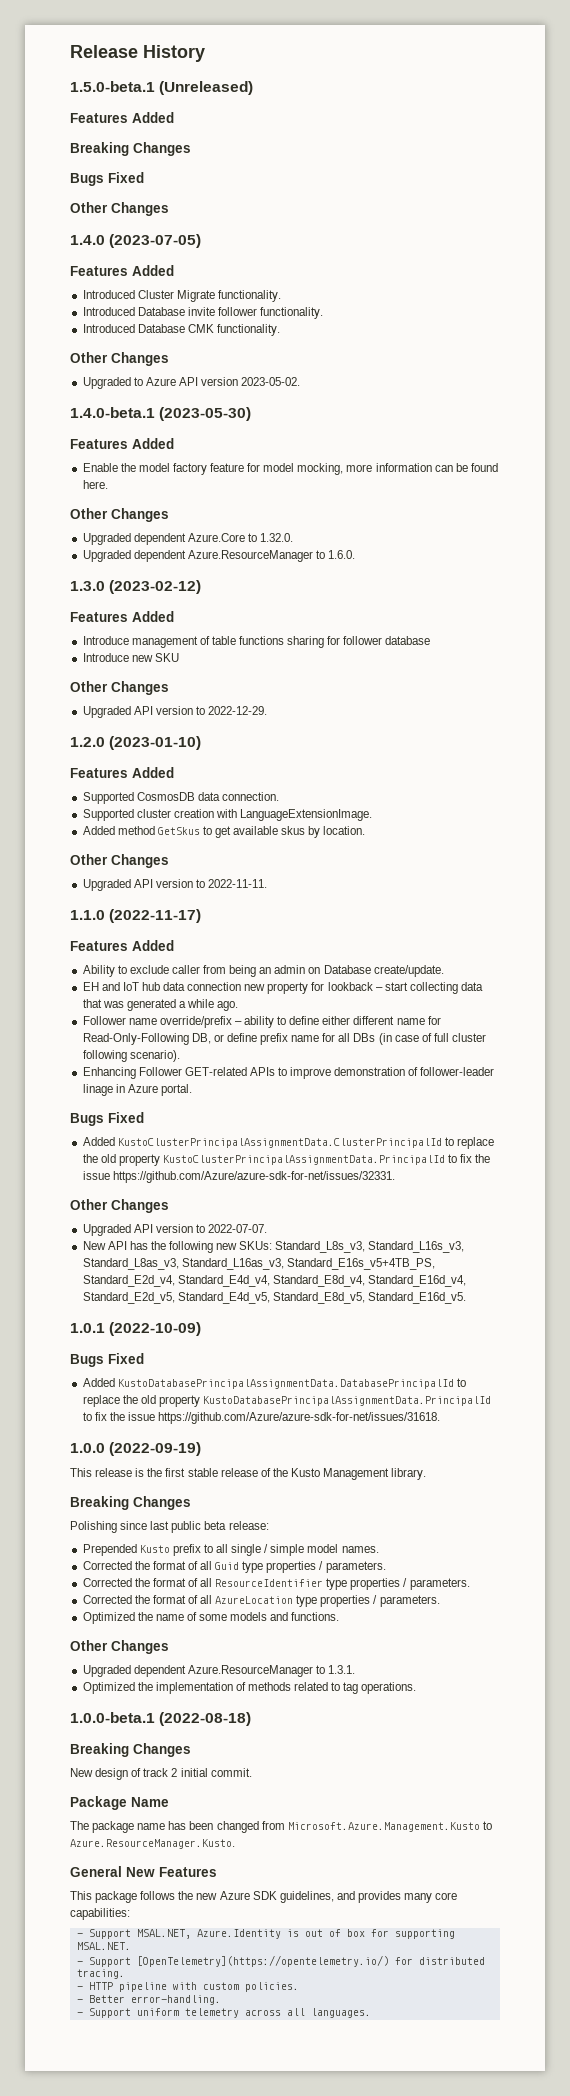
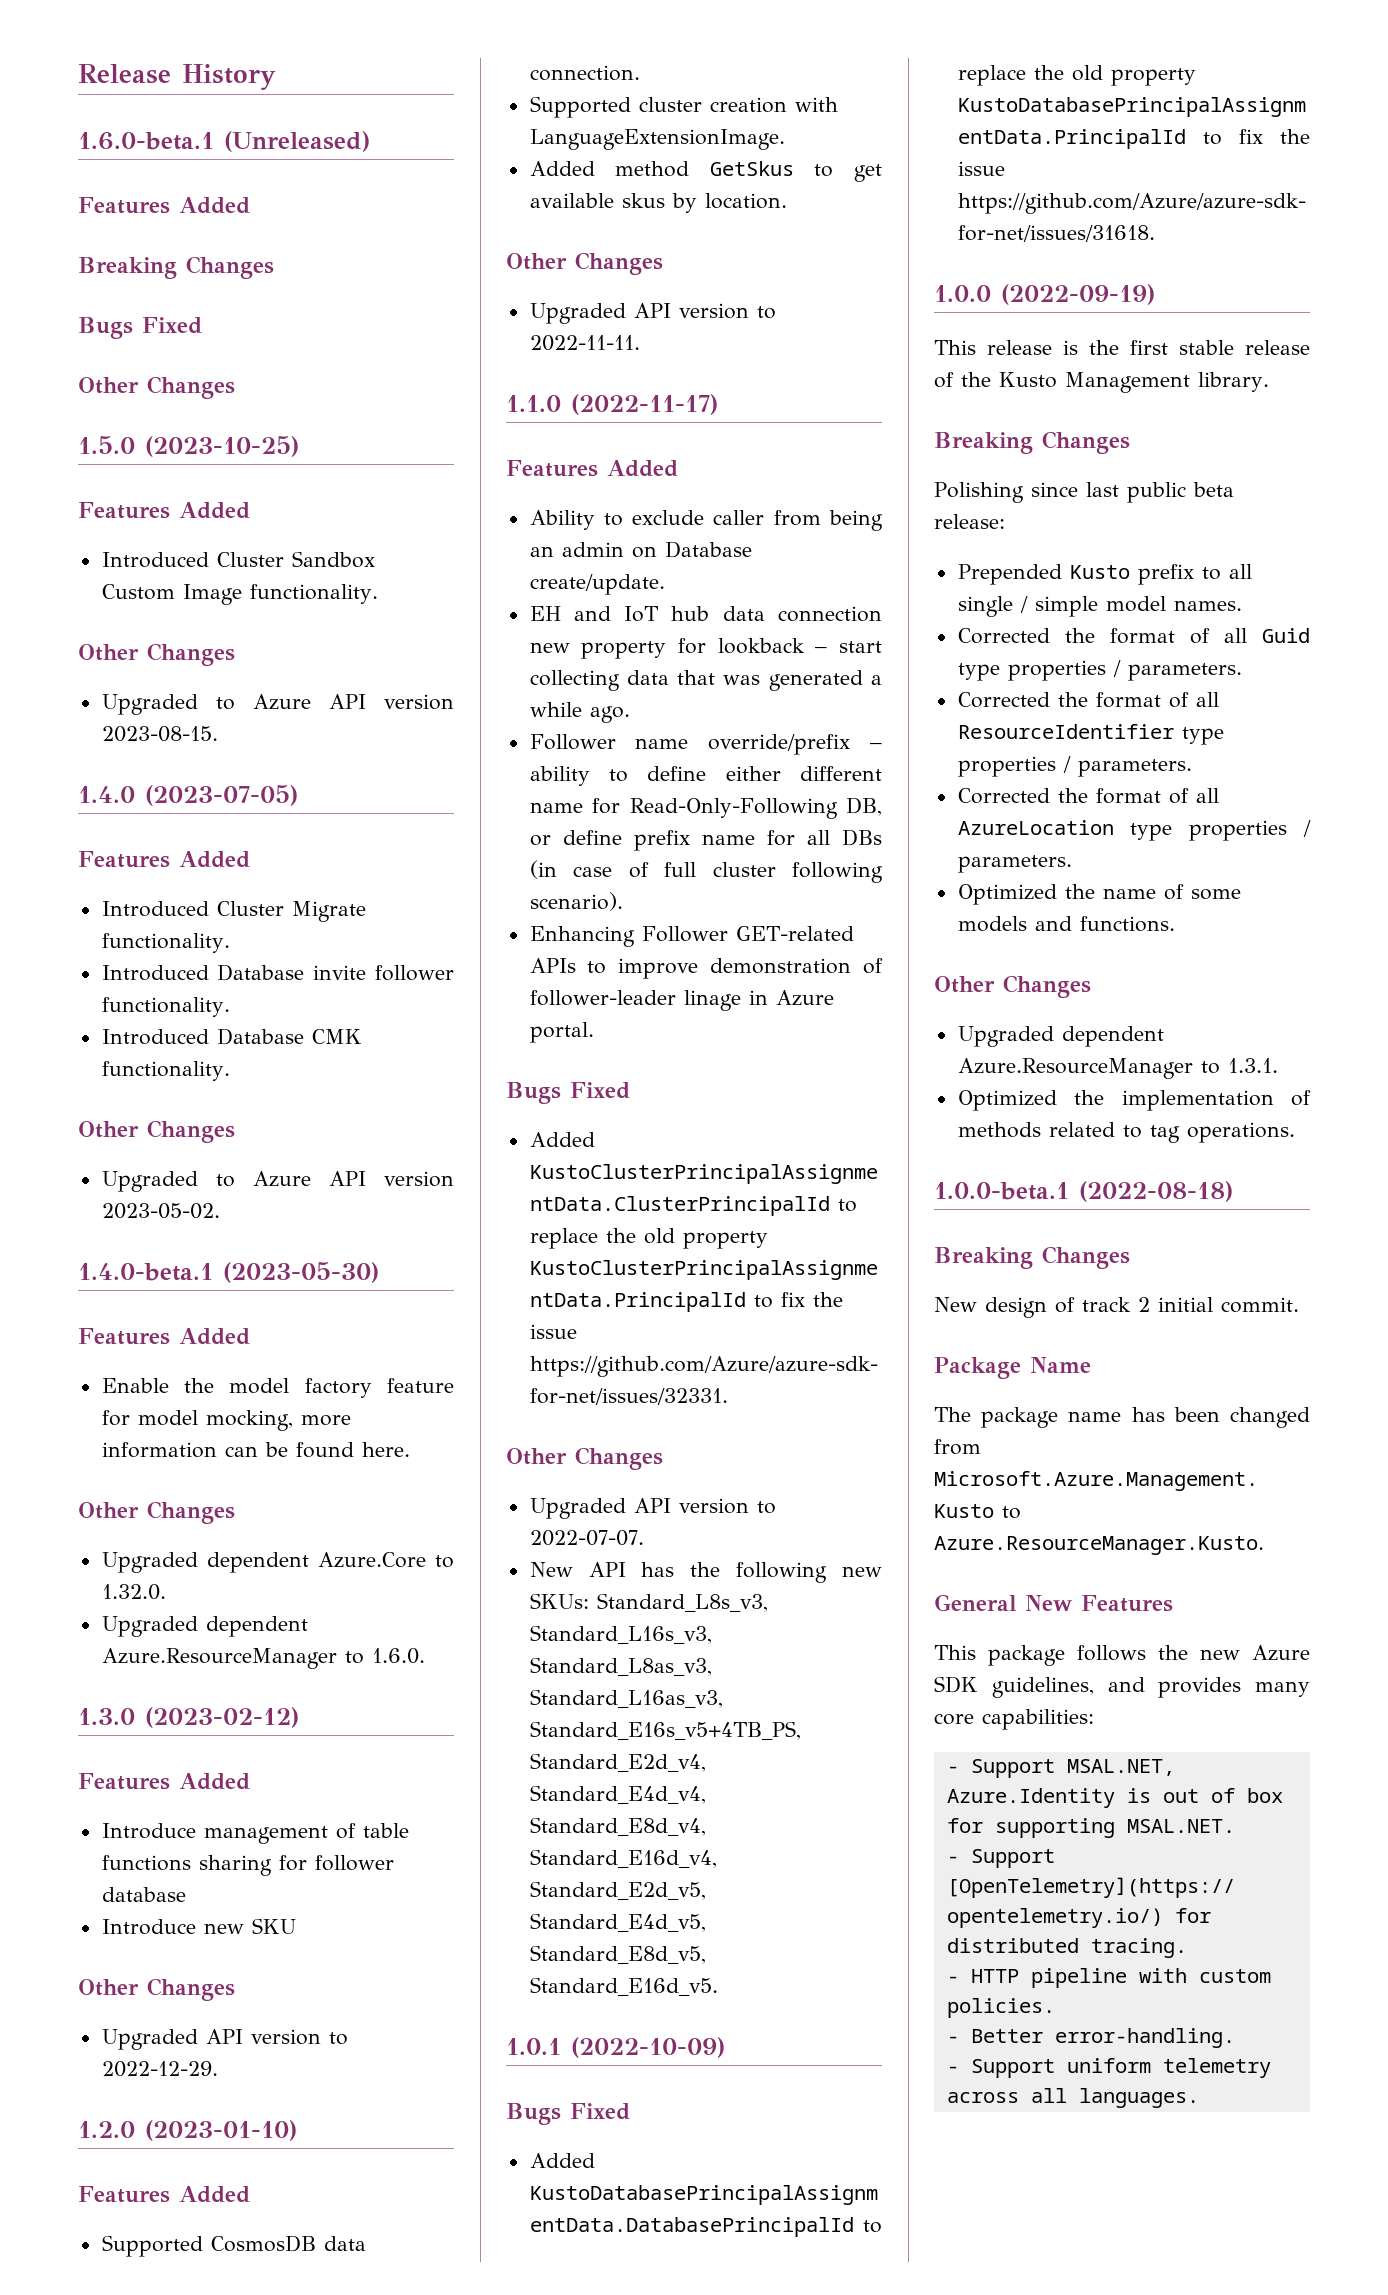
[70,81,155,92] 1.5.0-beta.1 -> [78,132,214,150] 1.6.0-beta.1
(169, 209) none -> [78,436,299,457] [78,502,250,519] [101,551,375,568] [101,584,378,605] [78,643,235,666] [101,694,454,715] [101,726,218,742] // 1.5.0 (2023-10-25) // Features Added // Introduced Cluster Sandbox Custom Image functionality. // Other Changes // Upgraded to Azure API version 2023-08-15.

